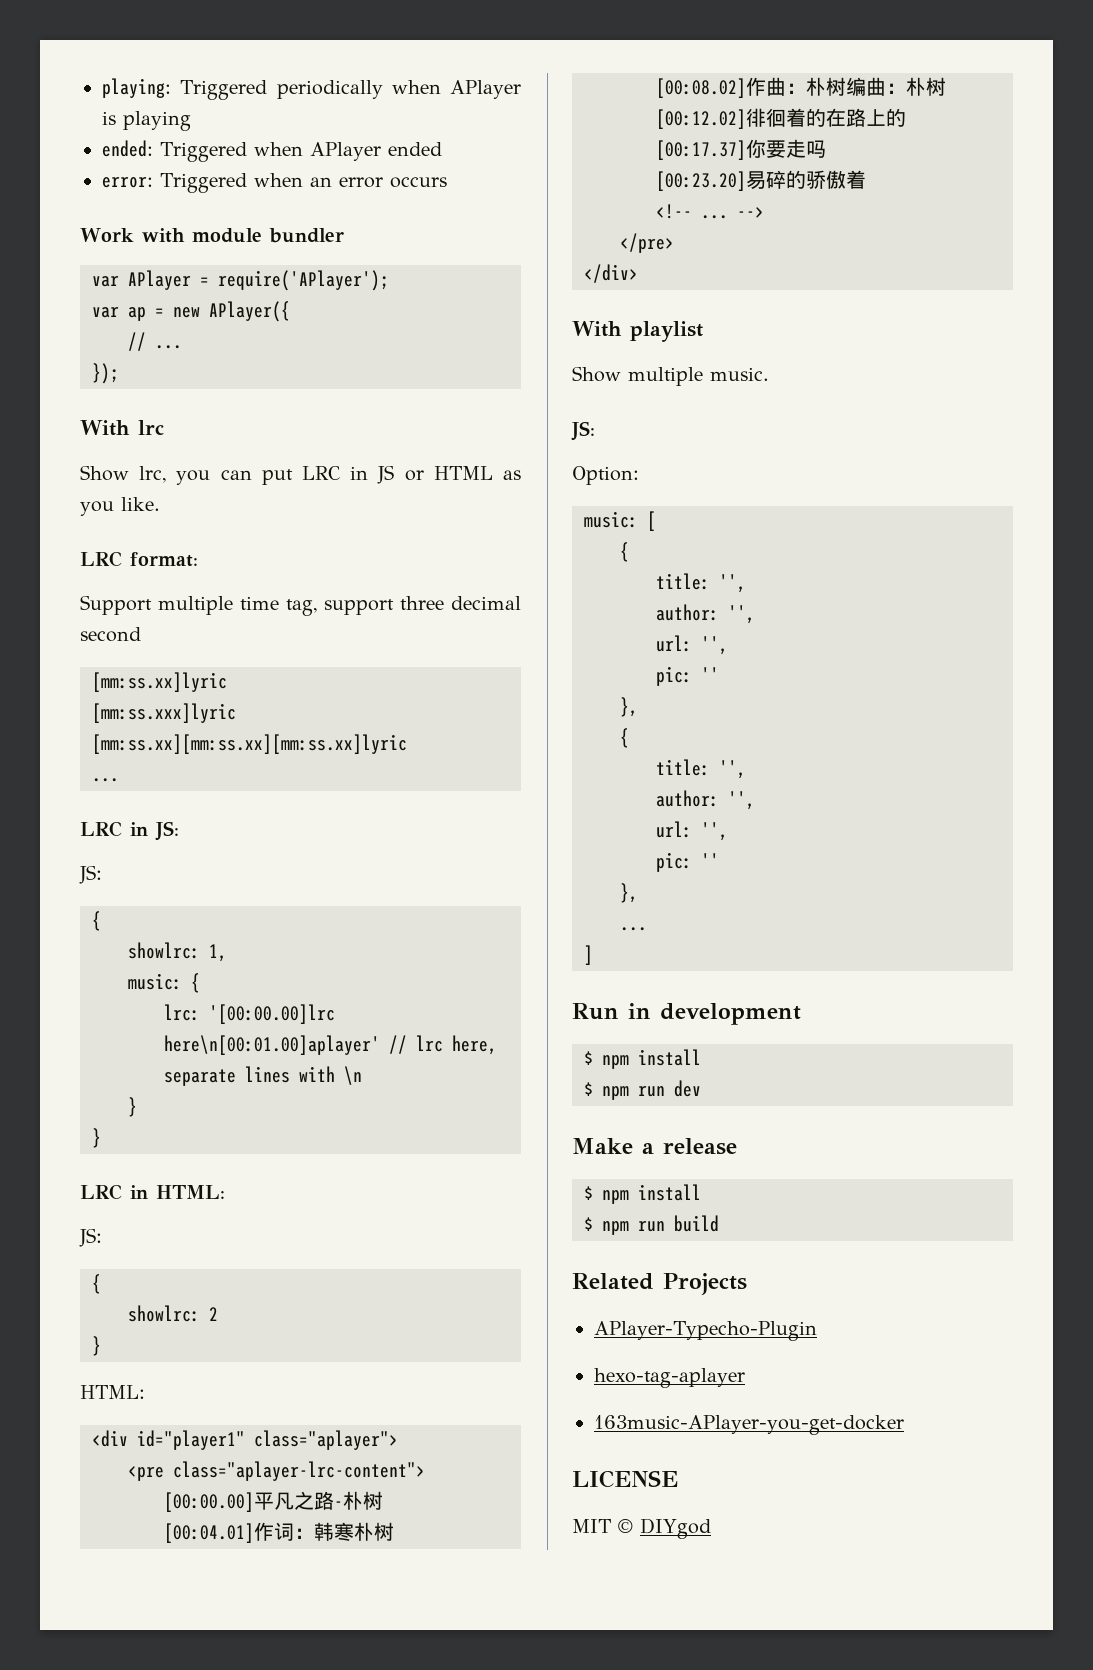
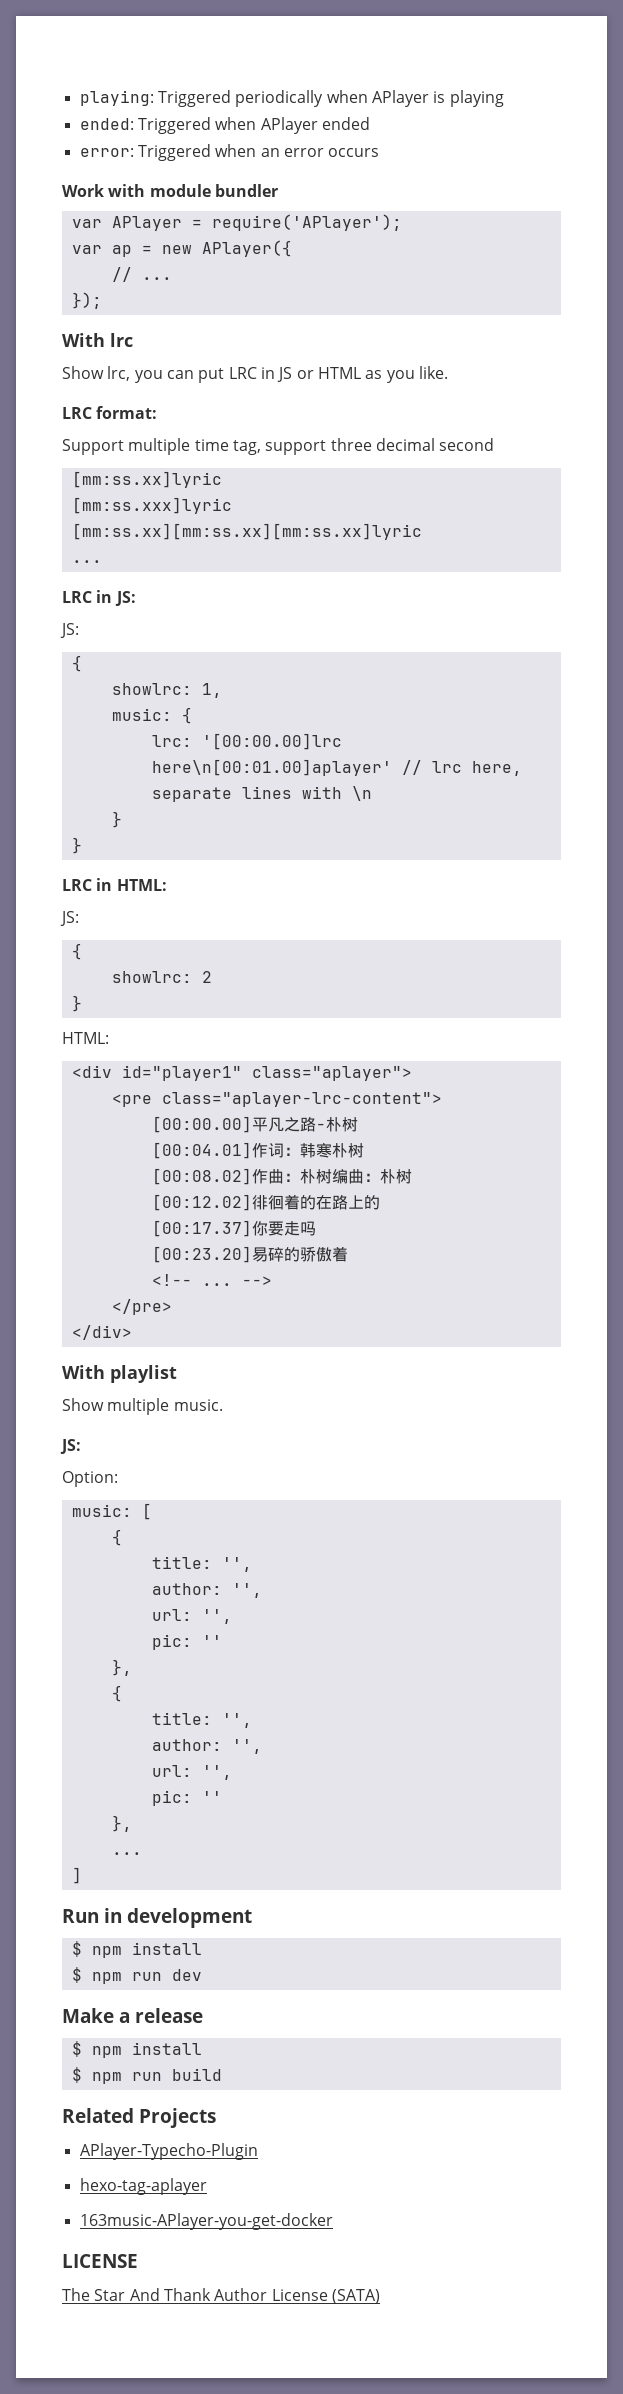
[572,1518,711,1539] MIT © DIYgod -> [62,2288,380,2304] The Star And Thank Author License (SATA)

